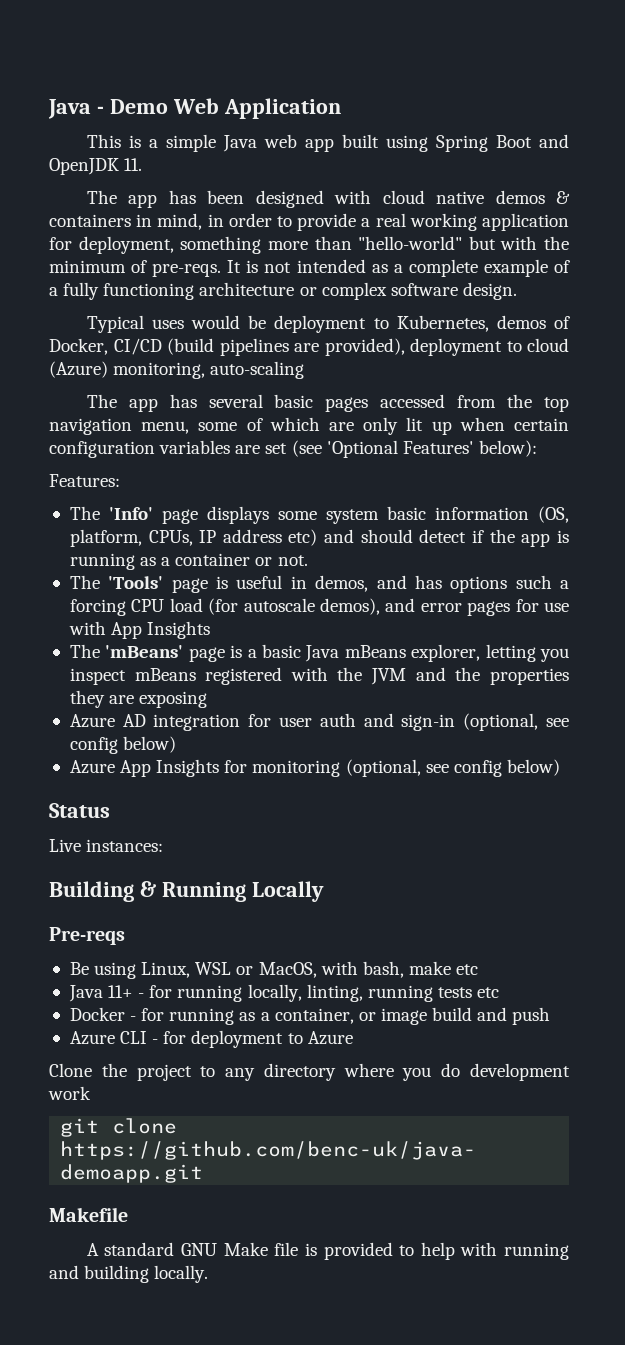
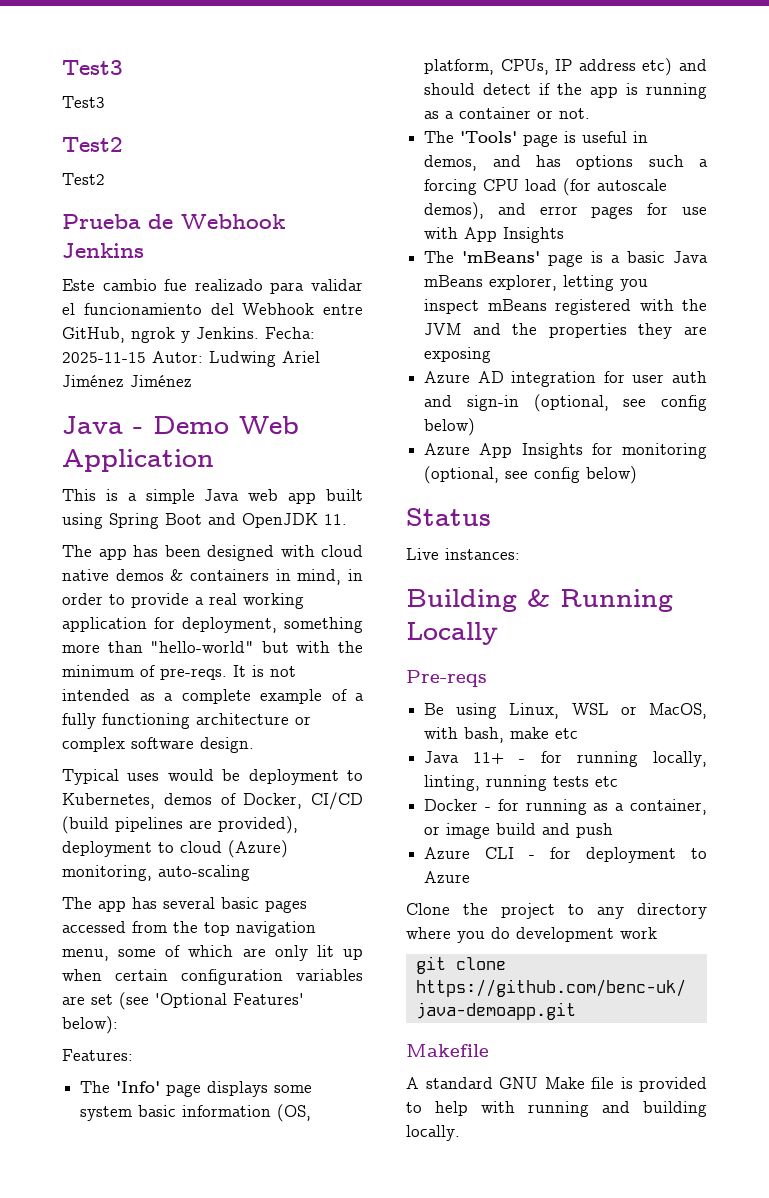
(48, 109) none -> [62,60,123,75] [62,96,105,108] [62,137,123,152] [62,173,105,185] [62,214,286,229] [62,243,144,258] [62,279,363,294] [62,303,363,315] [62,327,315,343] [62,351,320,367] [62,375,192,387] Test3 // Test3 // Test2 // Test2 // Prueba de Webhook Jenkins // Este cambio fue realizado para validar el funcionamiento del Webhook entre GitHub, ngrok y Jenkins. Fecha: 2025-11-15 Autor: Ludwing Ariel Jiménez Jiménez //

